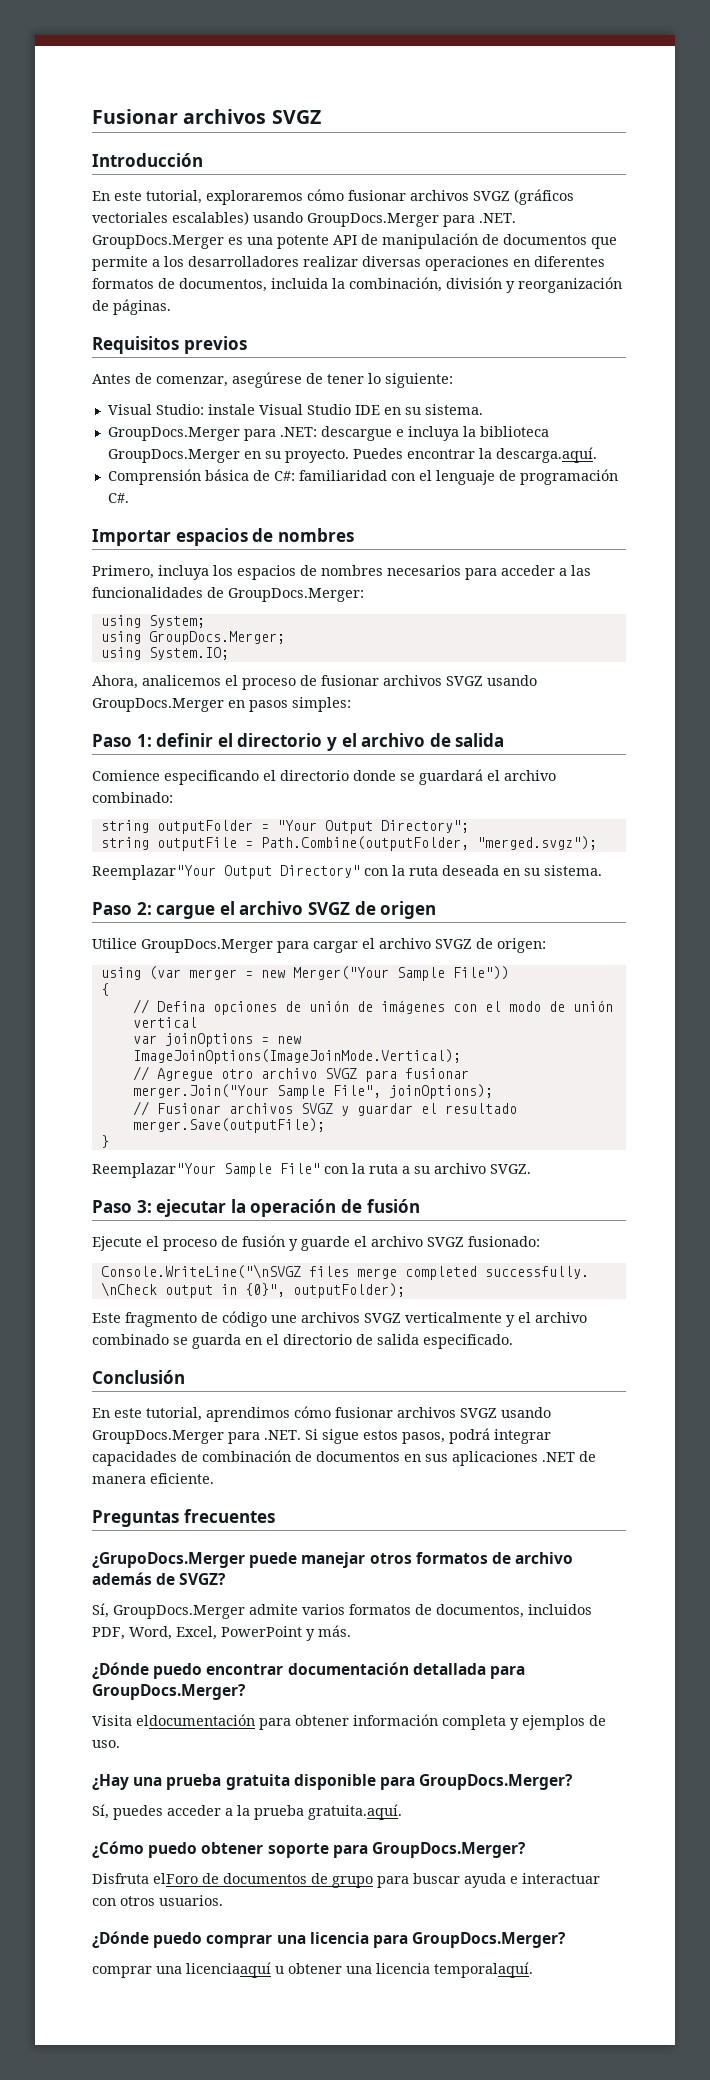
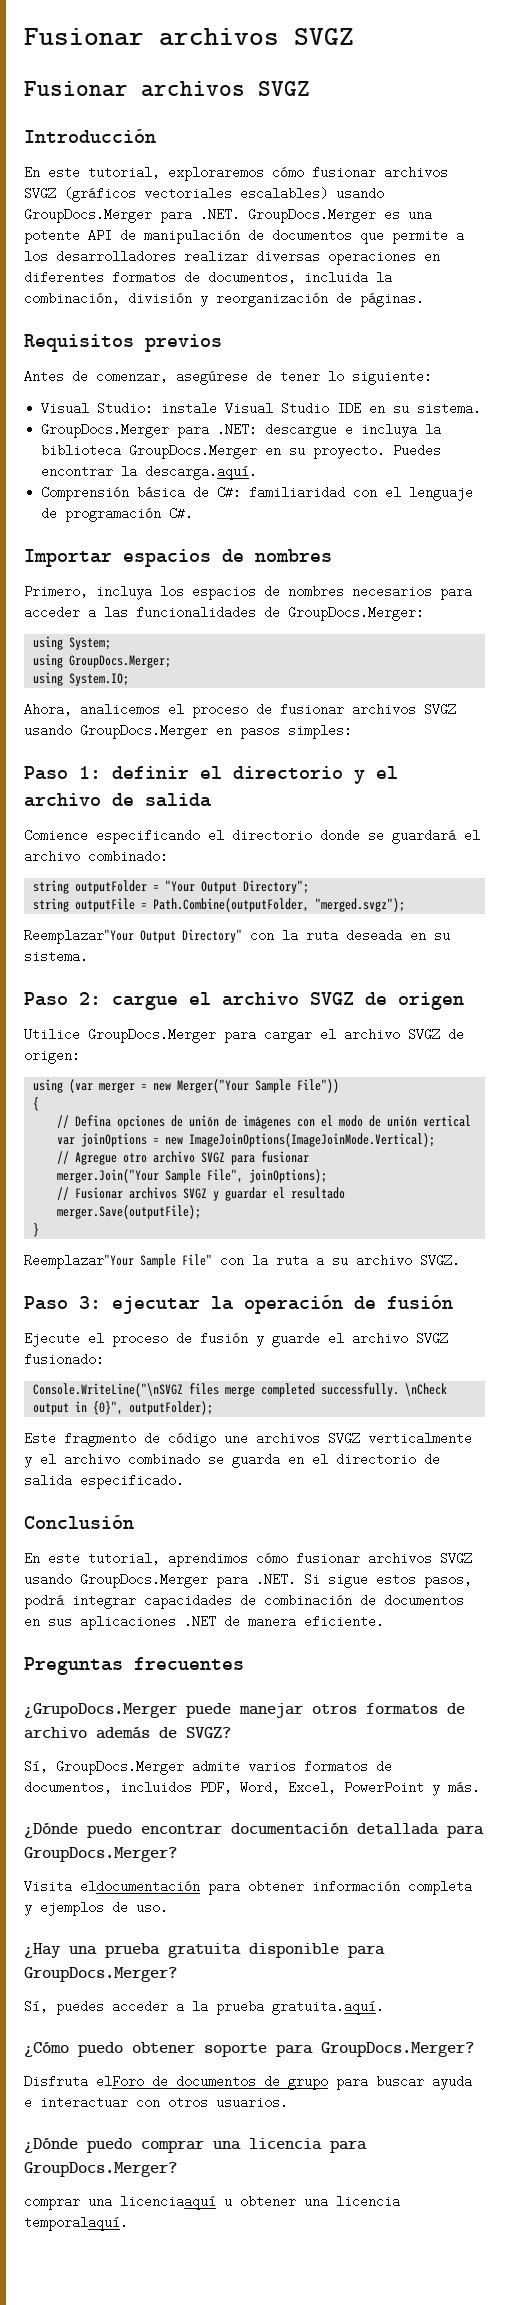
[92,109,321,124] Fusionar archivos SVGZ -> [24,28,354,46] [24,81,310,97] Fusionar archivos SVGZ // Fusionar archivos SVGZ

